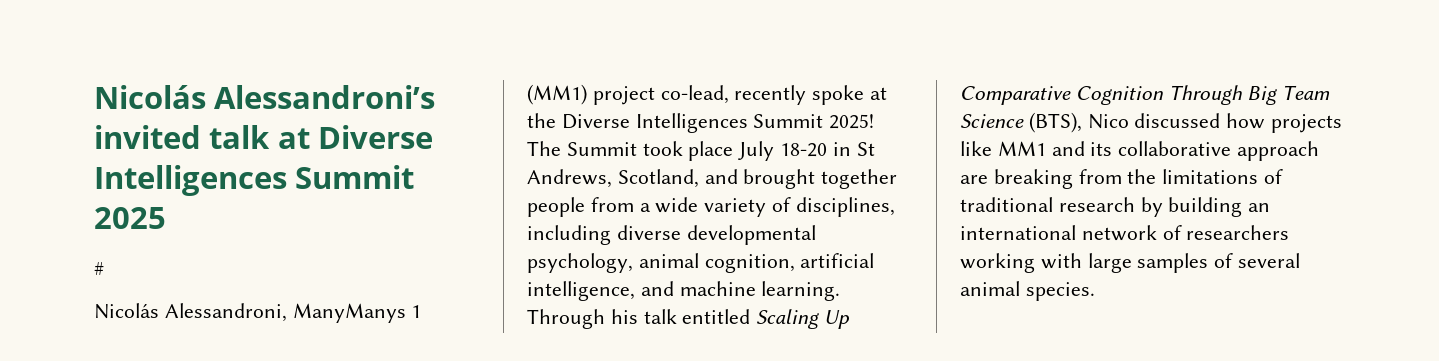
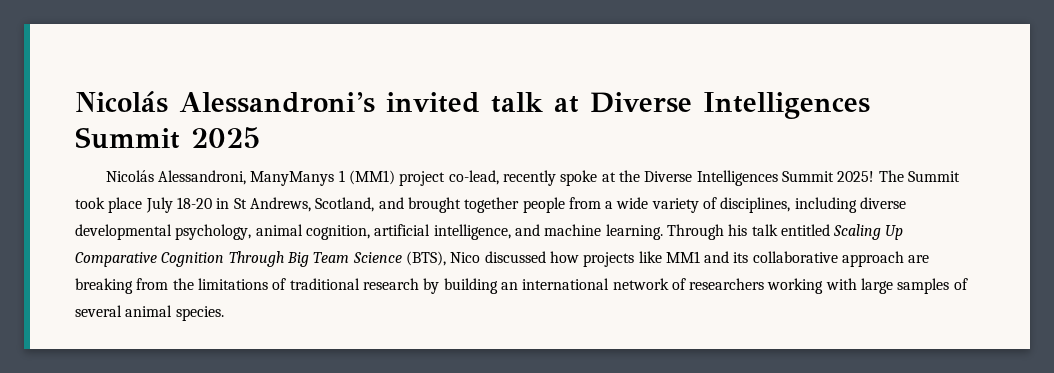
[94,262,104,275] // # -> (260, 137) none

